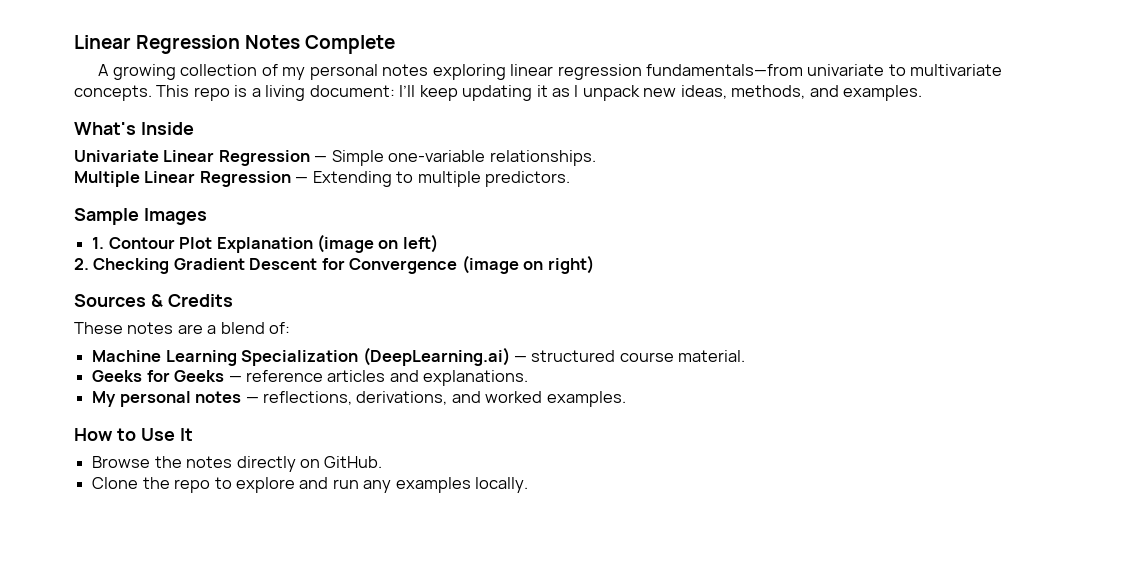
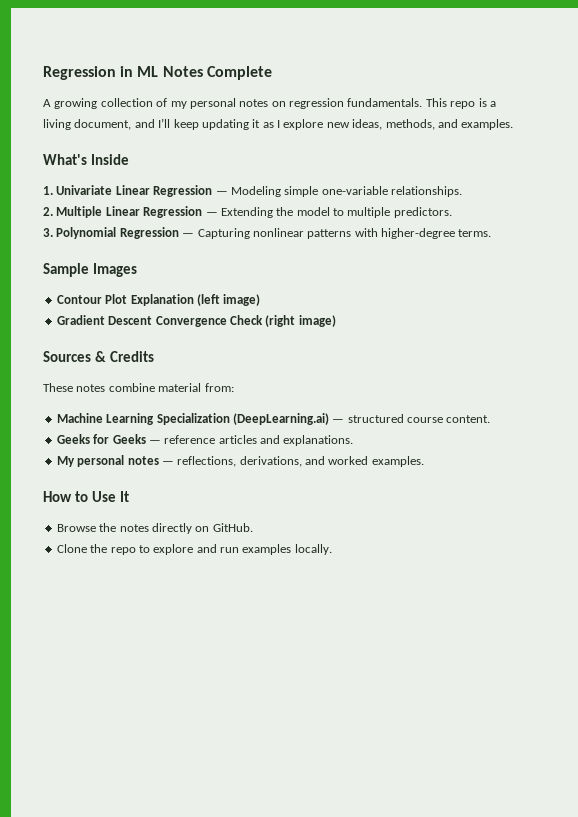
[74,35,241,54] Linear Regression -> [43,66,159,80] Regression in ML
[432,64,1003,80] [74,85,152,101] exploring linear regression fundamentals—from univariate to multivariate concepts. -> [271,98,423,109] on regression fundamentals.
[309,85,395,97] document: -> [74,119,155,130] document, and
[582,85,640,101] unpack -> [283,119,324,130] explore
(194, 128) none -> [43,186,53,195] 1.
[331,150,384,166] Simple -> [230,186,319,197] Modeling simple
(596, 158) none -> [43,207,53,216] 2.
(392, 179) none -> [276,207,330,216] the model
(571, 179) none -> [43,227,492,239] // 3. Polynomial Regression — Capturing nonlinear patterns with higher-degree terms.
[92,237,105,249] 1. -> (137, 270) none
[316,234,438,253] [74,255,594,274] (image on left) // 2. Checking Gradient Descent for Convergence (image on right) -> [196,294,261,306] [56,315,336,327] (left image) // Gradient Descent Convergence Check (right image)
[177,322,291,334] are a blend of: -> [108,383,234,392] combine material from:
[678,350,746,362] material. -> [446,415,491,423] content.
[363,480,392,493] any -> (239, 550) none

